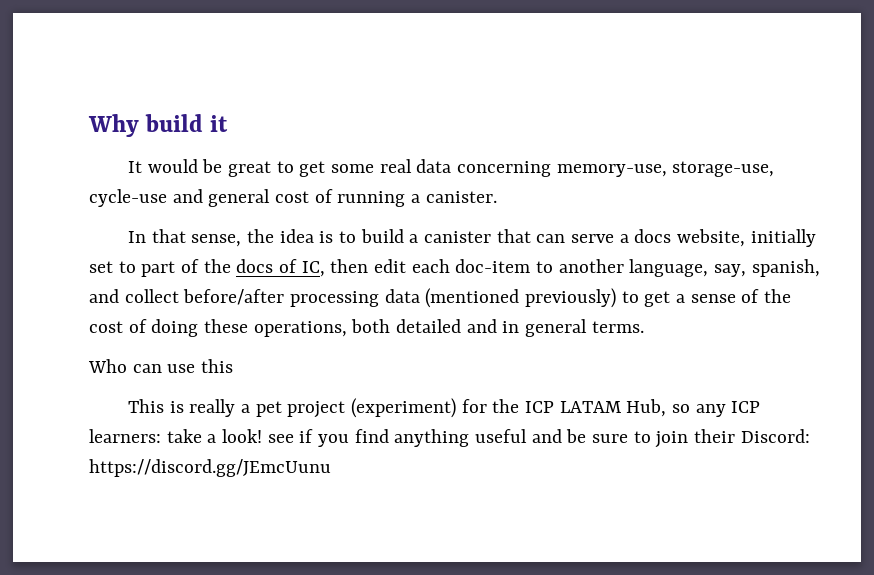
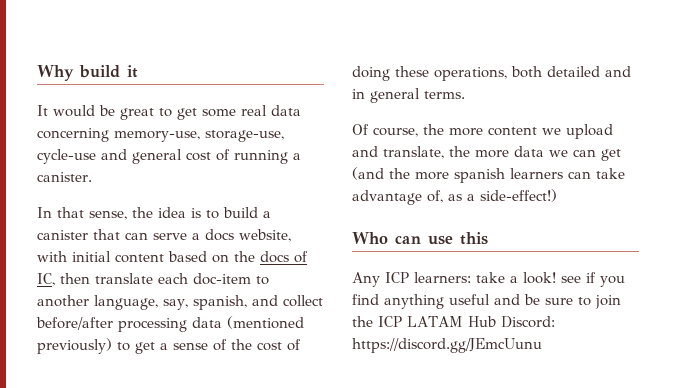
[750,229,816,247] [89,259,200,277] initially set to part of -> [37,251,229,263] with initial content based on
[374,259,407,273] edit -> [95,273,153,284] translate
[88,359,234,373] [128,398,726,418] Who can use this // This is really a pet project (experiment) for the ICP LATAM Hub, so any -> [352,124,613,139] [352,146,621,161] [352,167,625,183] [352,189,557,205] [352,232,488,245] [352,272,380,287] Of course, the more content we upload and translate, the more data we can get (and the more spanish learners can take advantage of, as a side-effect!) // Who can use this // Any
[694,429,736,443] their -> [352,316,496,327] the ICP LATAM Hub

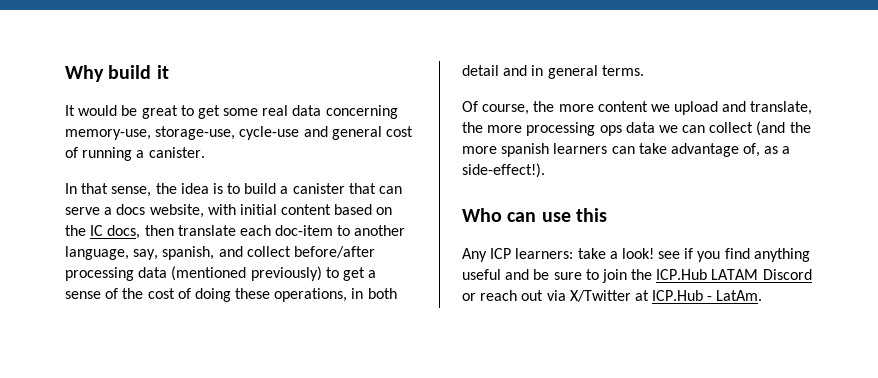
[260,251,308,263] [37,273,55,286] docs of IC, -> [90,225,141,239] IC docs,
[511,66,600,78] both detailed -> [351,288,397,299] [462,65,499,76] in both detail
(509, 154) none -> [526,122,622,136] processing ops
[601,149,621,161] get -> [709,122,754,133] collect
[480,189,557,202] side-effect!) -> [462,163,545,178] side-effect!).
[378,316,555,328] [352,338,542,353] ICP LATAM Hub Discord: https://discord.gg/JEmcUunu -> [656,269,812,280] [462,290,763,302] ICP.Hub LATAM Discord or reach out via X/Twitter at ICP.Hub - LatAm.

